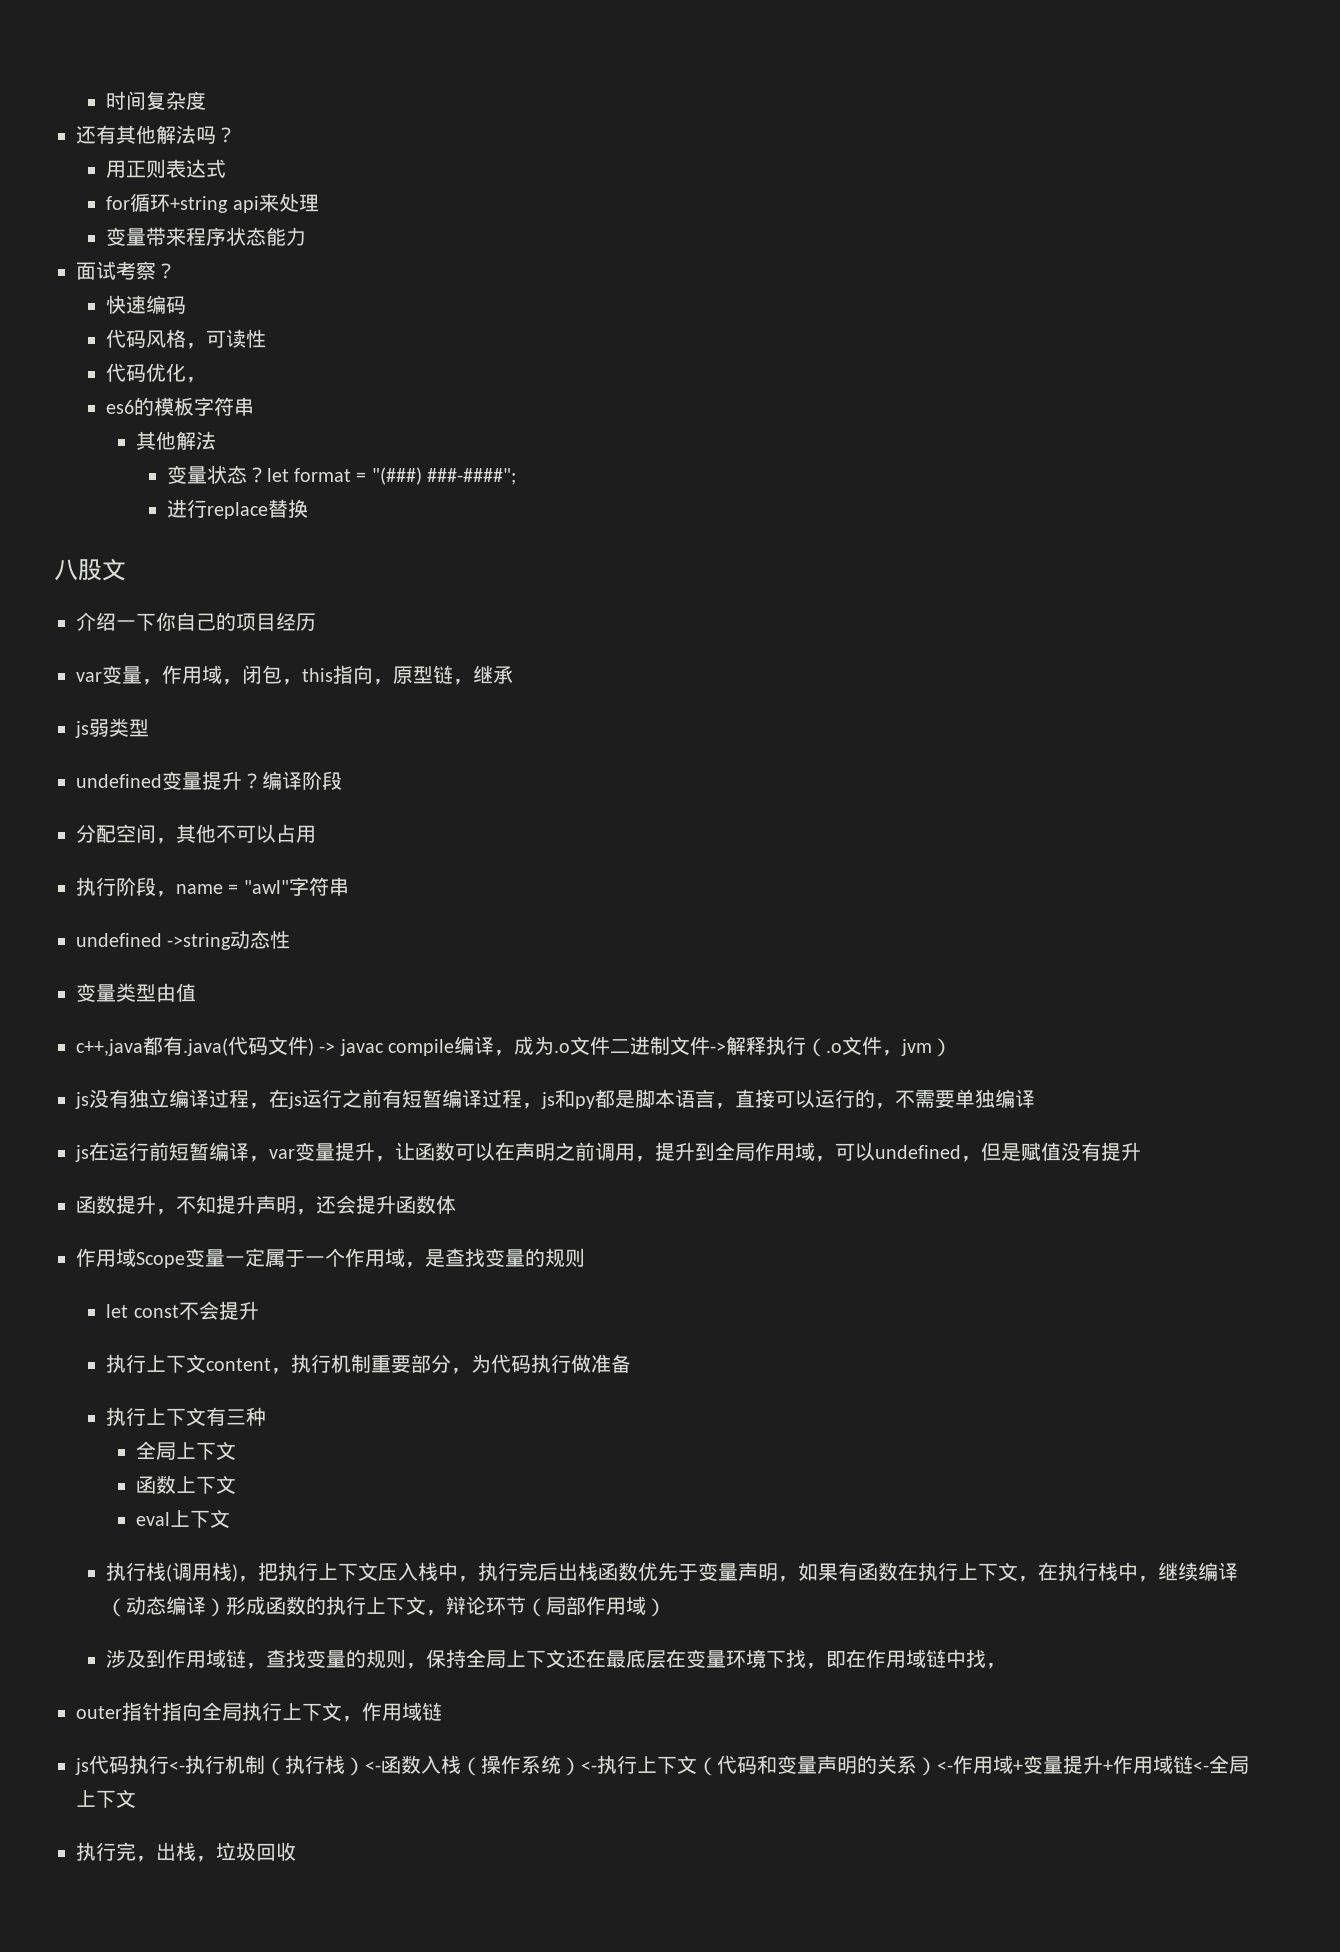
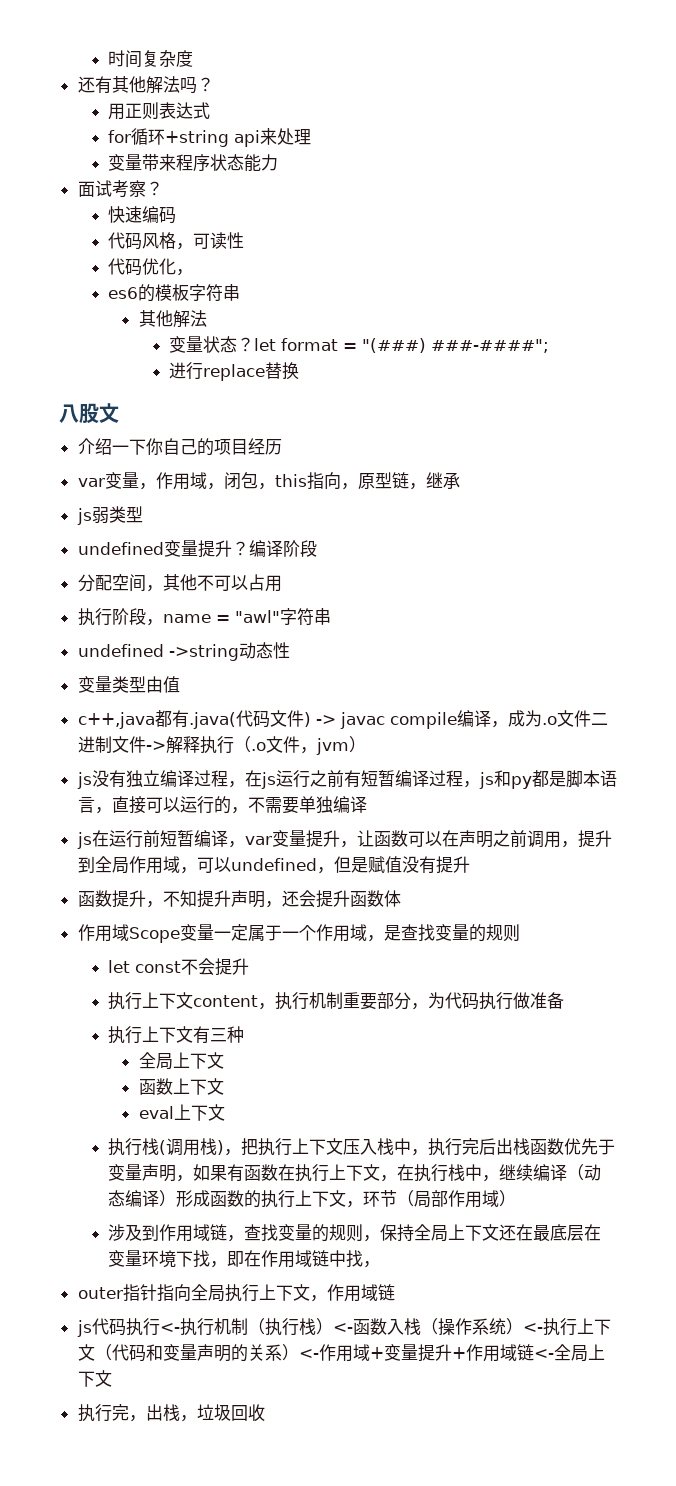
[446,1596,487,1615] 辩论 -> (364, 1204) none

